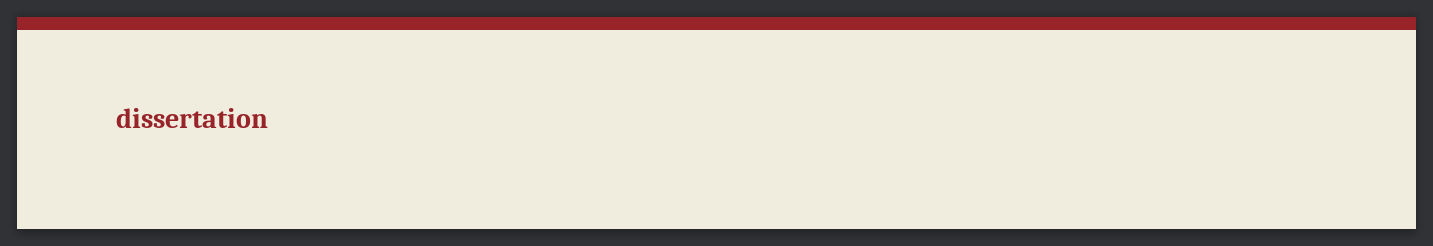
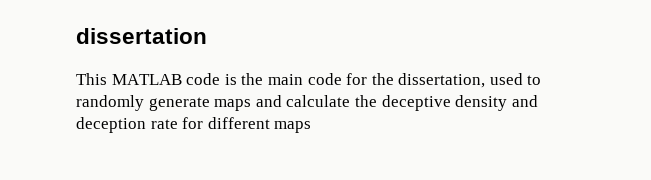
(268, 118) none -> [76,73,542,88] [76,95,538,111] [76,117,312,133] // This MATLAB code is the main code for the dissertation, used to randomly generate maps and calculate the deceptive density and deception rate for different maps

